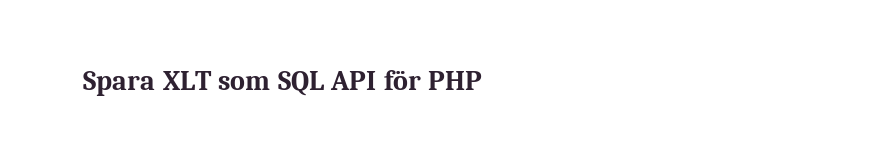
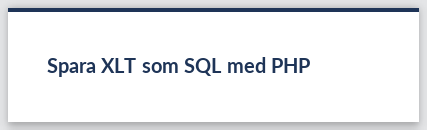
[330,70,421,90] API för -> [226,57,266,73] med

